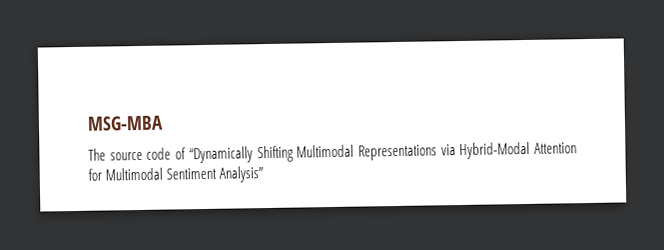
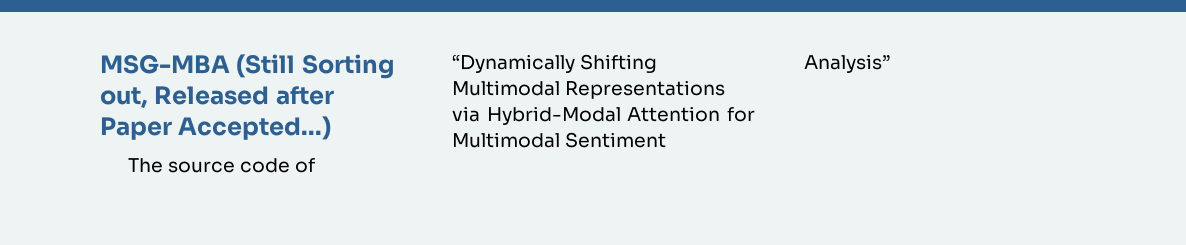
(164, 123) none -> [236,54,394,79] [100,86,334,109] [100,116,332,140] (Still Sorting out, Released after Paper Accepted...)

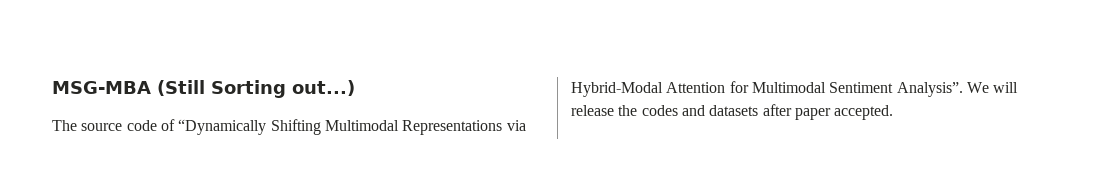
[100,86,334,109] [100,116,332,140] out, Released after Paper Accepted...) -> [292,80,355,96] out...)
[804,54,890,73] Analysis” -> [896,82,1019,97] [571,104,894,120] Analysis”. We will release the codes and datasets after paper accepted.

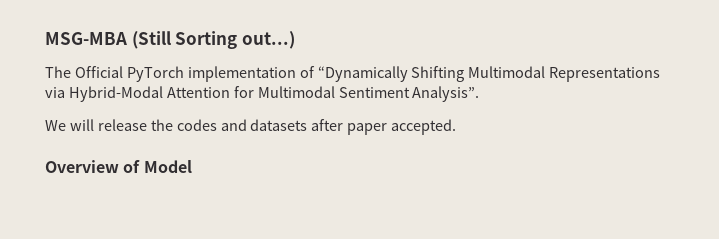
[81,120,157,131] source code -> [74,66,296,82] Official PyTorch implementation
(963, 89) none -> (480, 94) //
(894, 112) none -> [45,160,192,173] // Overview of Model

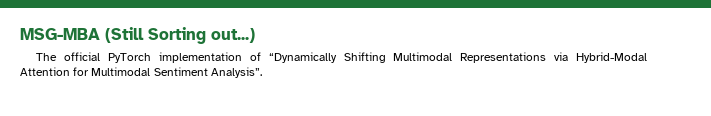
[74,66,123,78] Official -> [64,52,101,61] official
[45,119,457,135] [45,160,192,173] // We will release the codes and datasets after paper accepted. // Overview of Model -> (262, 72) none

